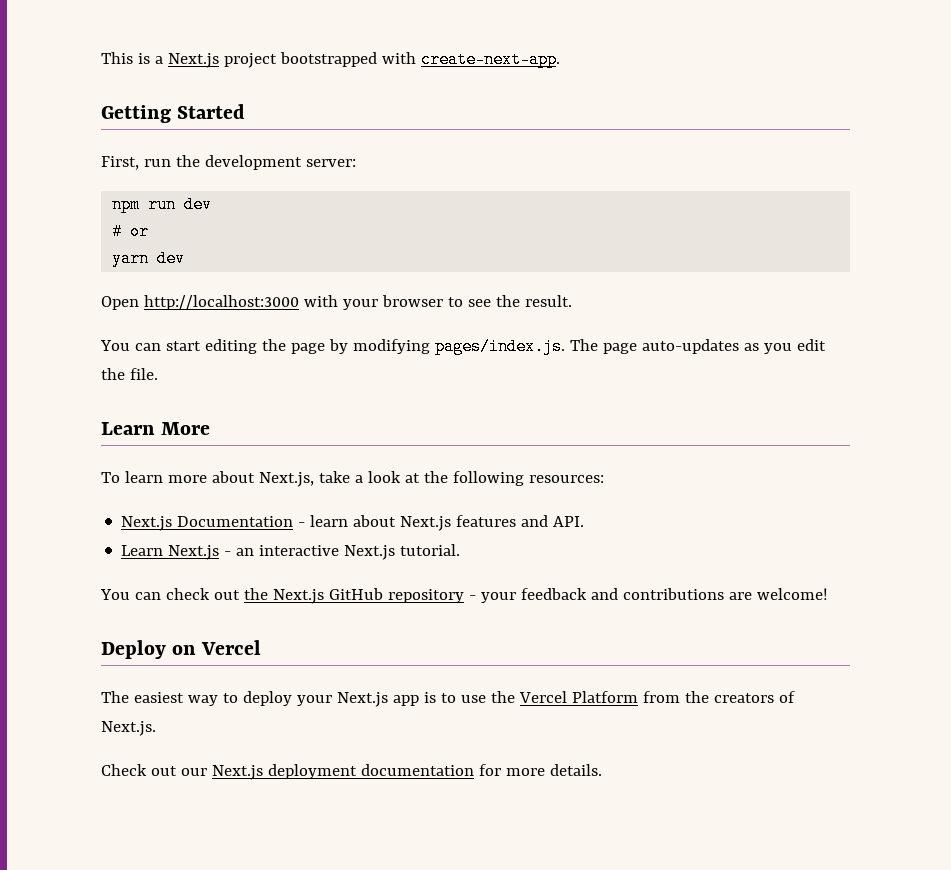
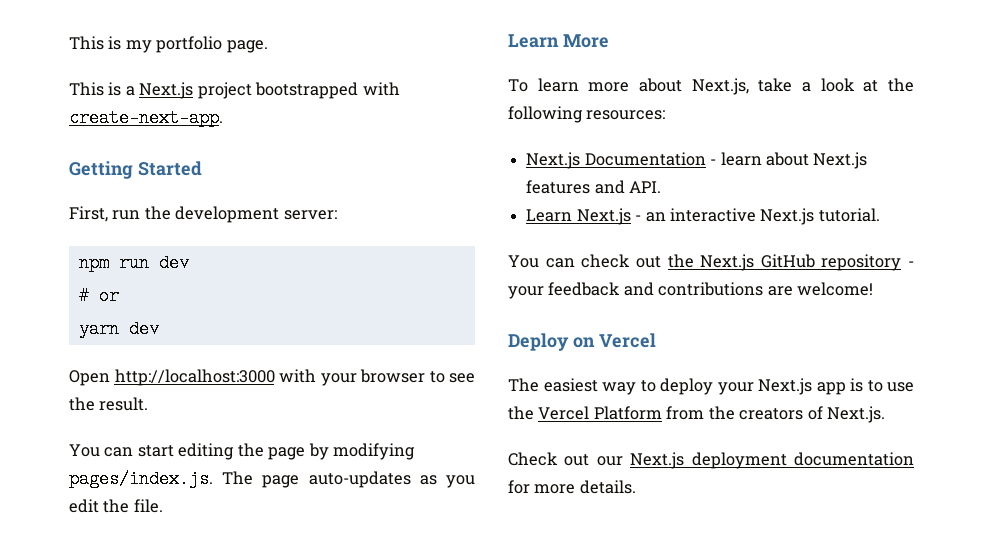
[101,52,150,64] This is -> [69,36,268,53] [69,82,122,96] This is my portfolio page. // This is

